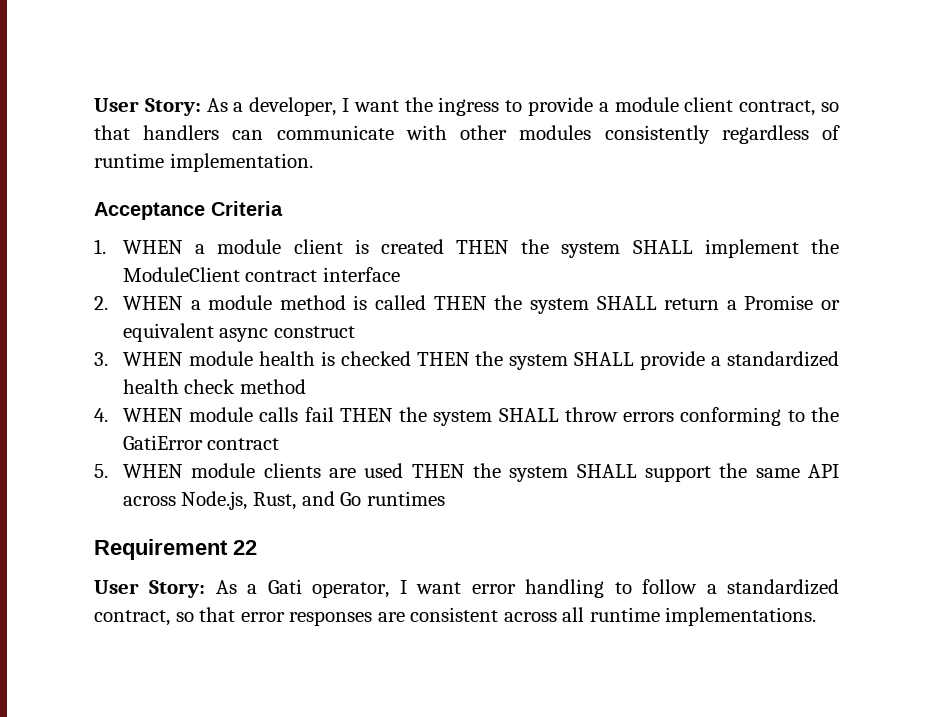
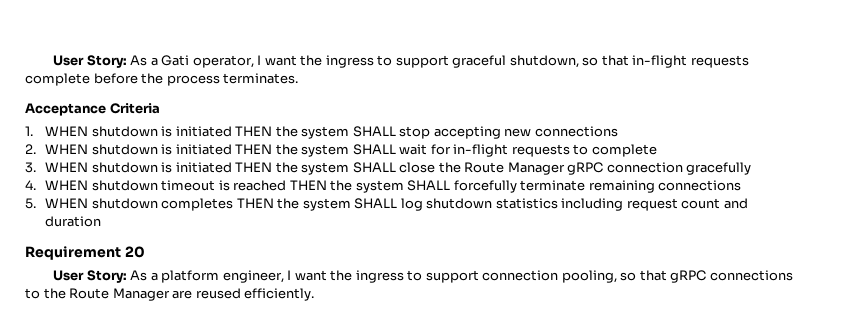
[94,97,839,116] [94,125,840,144] [94,153,313,172] [94,201,283,220] [94,239,840,258] [122,267,401,282] [94,295,841,314] [122,323,356,342] [94,351,840,370] [122,379,307,394] [94,407,839,426] [122,435,280,450] [94,463,840,482] [122,491,445,510] [94,539,257,560] [94,579,839,598] [94,607,817,626] User Story: As a developer, I want the ingress to provide a module client contract, so that handlers can communicate with other modules consistently regardless of runtime implementation. // Acceptance Criteria // 1. WHEN a module client is created THEN the system SHALL implement the ModuleClient contract interface // 2. WHEN a module method is called THEN the system SHALL return a Promise or equivalent async construct // 3. WHEN module health is checked THEN the system SHALL provide a standardized health check method // 4. WHEN module calls fail THEN the system SHALL throw errors conforming to the GatiError contract // 5. WHEN module clients are used THEN the system SHALL support the same API across Node.js, Rust, and Go runtimes // Requirement 22 // User Story: As a Gati operator, I want error handling to follow a standardized contract, so that error responses are consistent across all runtime implementations. -> [53,55,749,68] [25,73,299,86] [25,103,160,116] [25,126,618,139] [25,144,657,157] [25,162,752,175] [25,180,742,193] [25,198,748,211] [45,216,102,227] [25,246,145,260] [53,270,793,283] [25,288,315,301] User Story: As a Gati operator, I want the ingress to support graceful shutdown, so that in-flight requests complete before the process terminates. // Acceptance Criteria // 1. WHEN shutdown is initiated THEN the system SHALL stop accepting new connections // 2. WHEN shutdown is initiated THEN the system SHALL wait for in-flight requests to complete // 3. WHEN shutdown is initiated THEN the system SHALL close the Route Manager gRPC connection gracefully // 4. WHEN shutdown timeout is reached THEN the system SHALL forcefully terminate remaining connections // 5. WHEN shutdown completes THEN the system SHALL log shutdown statistics including request count and duration // Requirement 20 // User Story: As a platform engineer, I want the ingress to support connection pooling, so that gRPC connections to the Route Manager are reused efficiently.

